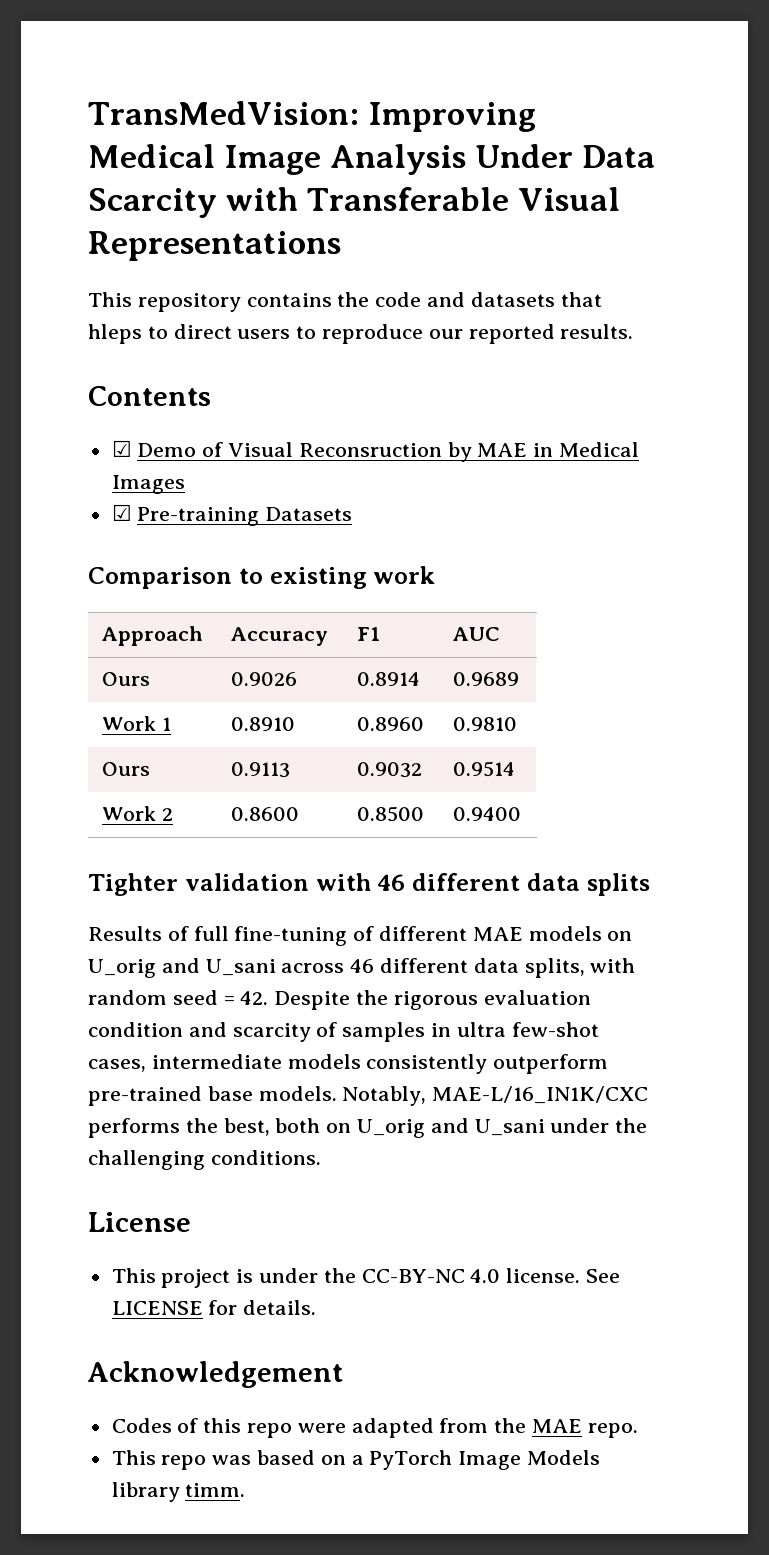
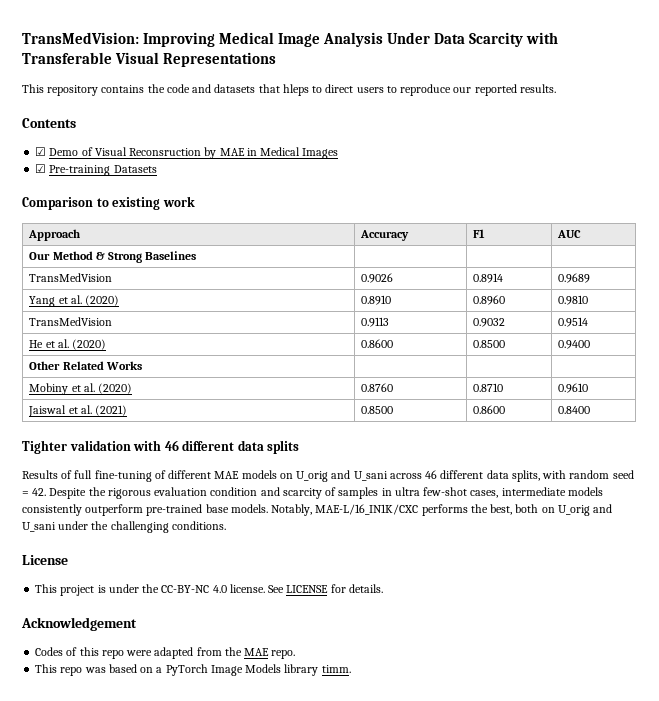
[101,672,150,686] Ours -> [29,251,197,263] [29,273,113,282] Our Method & Strong Baselines | | | // TransMedVision
[101,716,171,731] Work 1 -> [29,295,119,307] Yang et al. (2020)
[101,762,150,776] Ours -> [29,317,113,326] TransMedVision
[101,806,173,821] Work 2 -> [29,339,106,350] He et al. (2020)
(521, 814) none -> [29,361,142,370] [29,383,132,395] [361,383,394,392] [473,383,504,392] [558,383,589,393] [28,405,127,417] [361,406,394,414] [473,405,506,414] [558,406,591,414] // Other Related Works | | | // Mobiny et al. (2020) | 0.8760 | 0.8710 | 0.9610 // Jaiswal et al. (2021) | 0.8500 | 0.8600 | 0.8400

